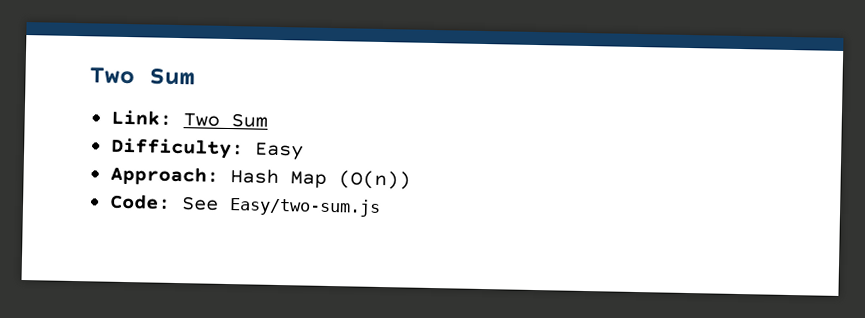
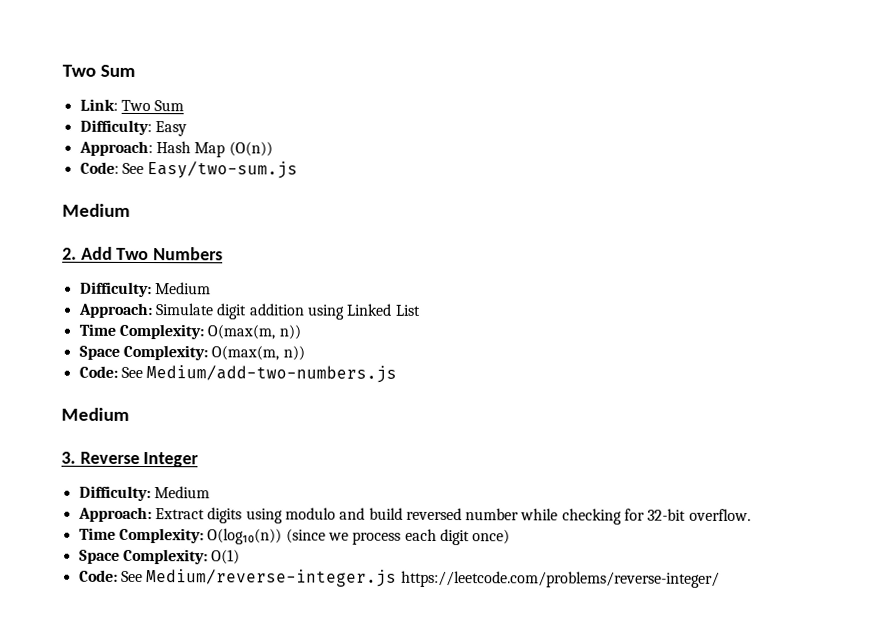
(381, 207) none -> [62,203,130,217] [62,246,224,261] [79,281,211,298] [77,302,421,320] [78,323,301,340] [78,344,305,361] [78,365,398,383] [61,407,129,421] [61,451,200,468] [78,485,210,502] [77,506,751,525] [78,527,511,546] [78,548,241,565] [78,569,720,588] // Medium // 2. Add Two Numbers // Difficulty: Medium // Approach: Simulate digit addition using Linked List // Time Complexity: O(max(m, n)) // Space Complexity: O(max(m, n)) // Code: See Medium/add-two-numbers.js // Medium // 3. Reverse Integer // Difficulty: Medium // Approach: Extract digits using modulo and build reversed number while checking for 32-bit overflow. // Time Complexity: O(log₁₀(n)) (since we process each digit once) // Space Complexity: O(1) // Code: See Medium/reverse-integer.js https://leetcode.com/problems/reverse-integer/

